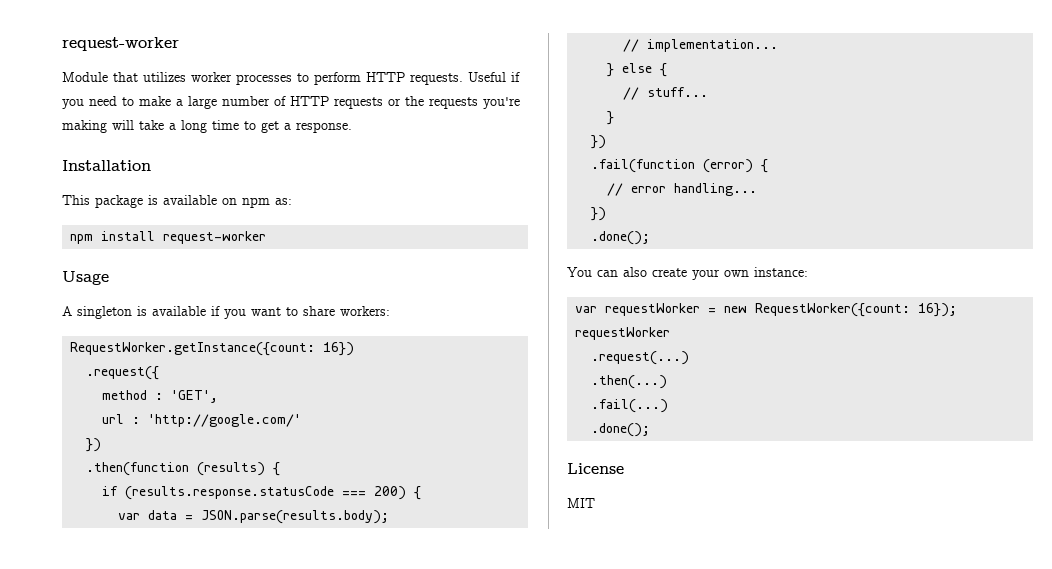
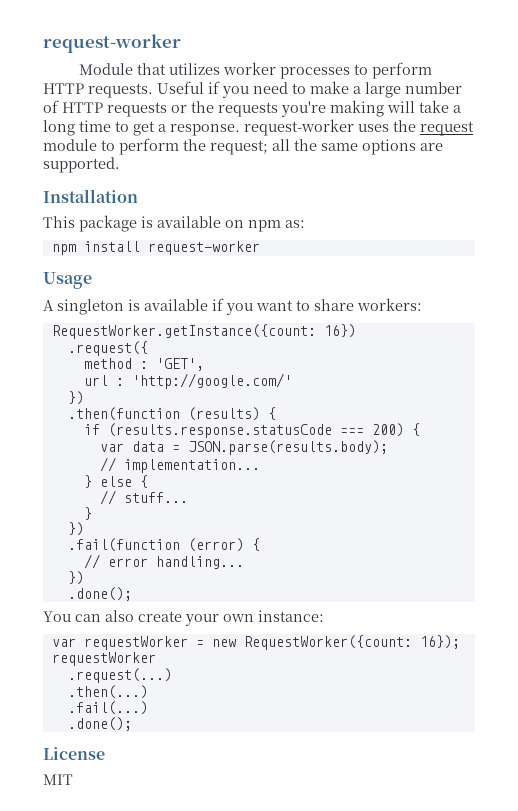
(352, 127) none -> [244,119,474,136] [43,138,443,155] [43,157,120,173] request-worker uses the request module to perform the request; all the same options are supported.

